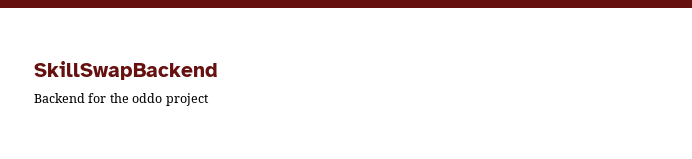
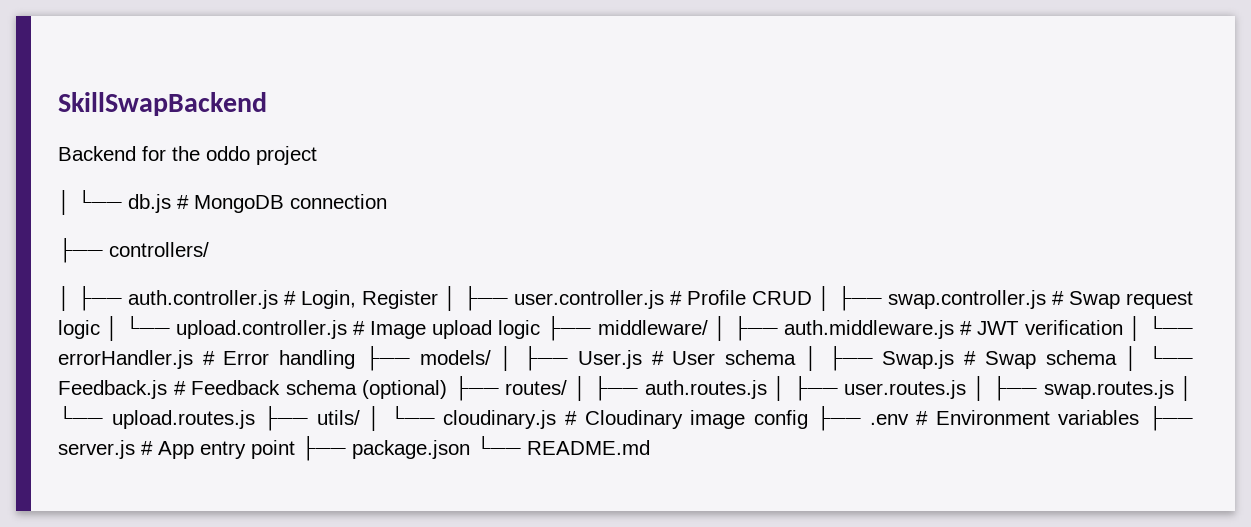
(209, 99) none -> [58,190,387,215] [58,238,209,263] [58,286,1193,311] [58,316,1193,341] [58,346,1193,371] [58,376,1193,401] [58,406,1193,431] [58,436,650,461] // │ └── db.js # MongoDB connection // ├── controllers/ // │ ├── auth.controller.js # Login, Register │ ├── user.controller.js # Profile CRUD │ ├── swap.controller.js # Swap request logic │ └── upload.controller.js # Image upload logic ├── middleware/ │ ├── auth.middleware.js # JWT verification │ └── errorHandler.js # Error handling ├── models/ │ ├── User.js # User schema │ ├── Swap.js # Swap schema │ └── Feedback.js # Feedback schema (optional) ├── routes/ │ ├── auth.routes.js │ ├── user.routes.js │ ├── swap.routes.js │ └── upload.routes.js ├── utils/ │ └── cloudinary.js # Cloudinary image config ├── .env # Environment variables ├── server.js # App entry point ├── package.json └── README.md

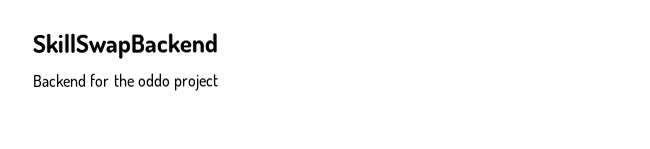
[58,190,387,215] [58,238,209,263] [58,286,1193,311] [58,316,1193,341] [58,346,1193,371] [58,376,1193,401] [58,406,1193,431] [58,436,650,461] // │ └── db.js # MongoDB connection // ├── controllers/ // │ ├── auth.controller.js # Login, Register │ ├── user.controller.js # Profile CRUD │ ├── swap.controller.js # Swap request logic │ └── upload.controller.js # Image upload logic ├── middleware/ │ ├── auth.middleware.js # JWT verification │ └── errorHandler.js # Error handling ├── models/ │ ├── User.js # User schema │ ├── Swap.js # Swap schema │ └── Feedback.js # Feedback schema (optional) ├── routes/ │ ├── auth.routes.js │ ├── user.routes.js │ ├── swap.routes.js │ └── upload.routes.js ├── utils/ │ └── cloudinary.js # Cloudinary image config ├── .env # Environment variables ├── server.js # App entry point ├── package.json └── README.md -> (220, 82) none

